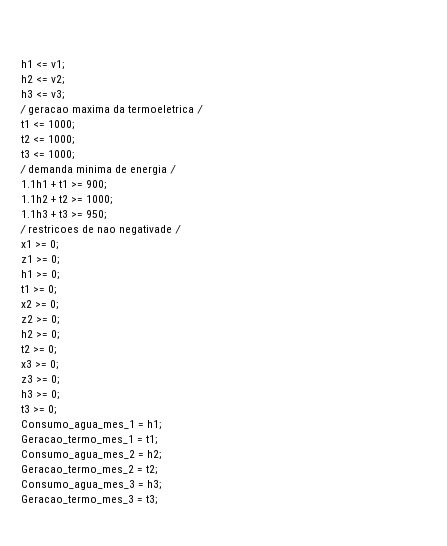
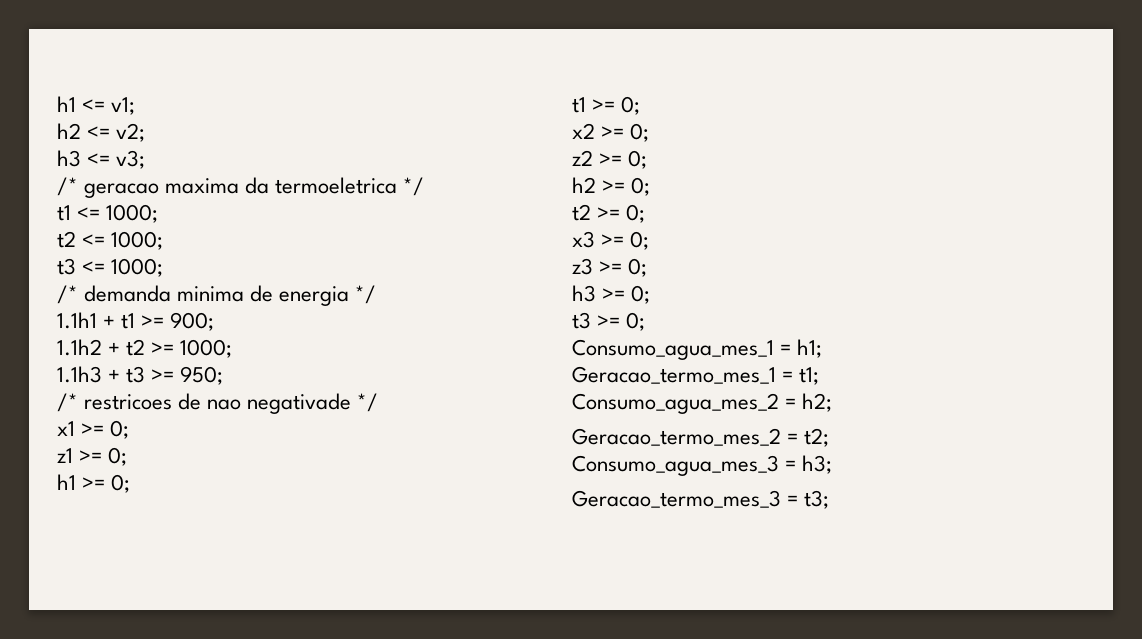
[20,105,26,114] / -> [57,177,78,196] /*
[196,105,203,114] / -> [403,177,425,196] */
[20,165,26,174] / -> [57,285,78,304] /*
[169,165,176,174] / -> [355,285,377,304] */
[20,225,26,234] / -> [57,393,78,412] /*
[174,225,181,234] / -> [357,393,379,412] */

